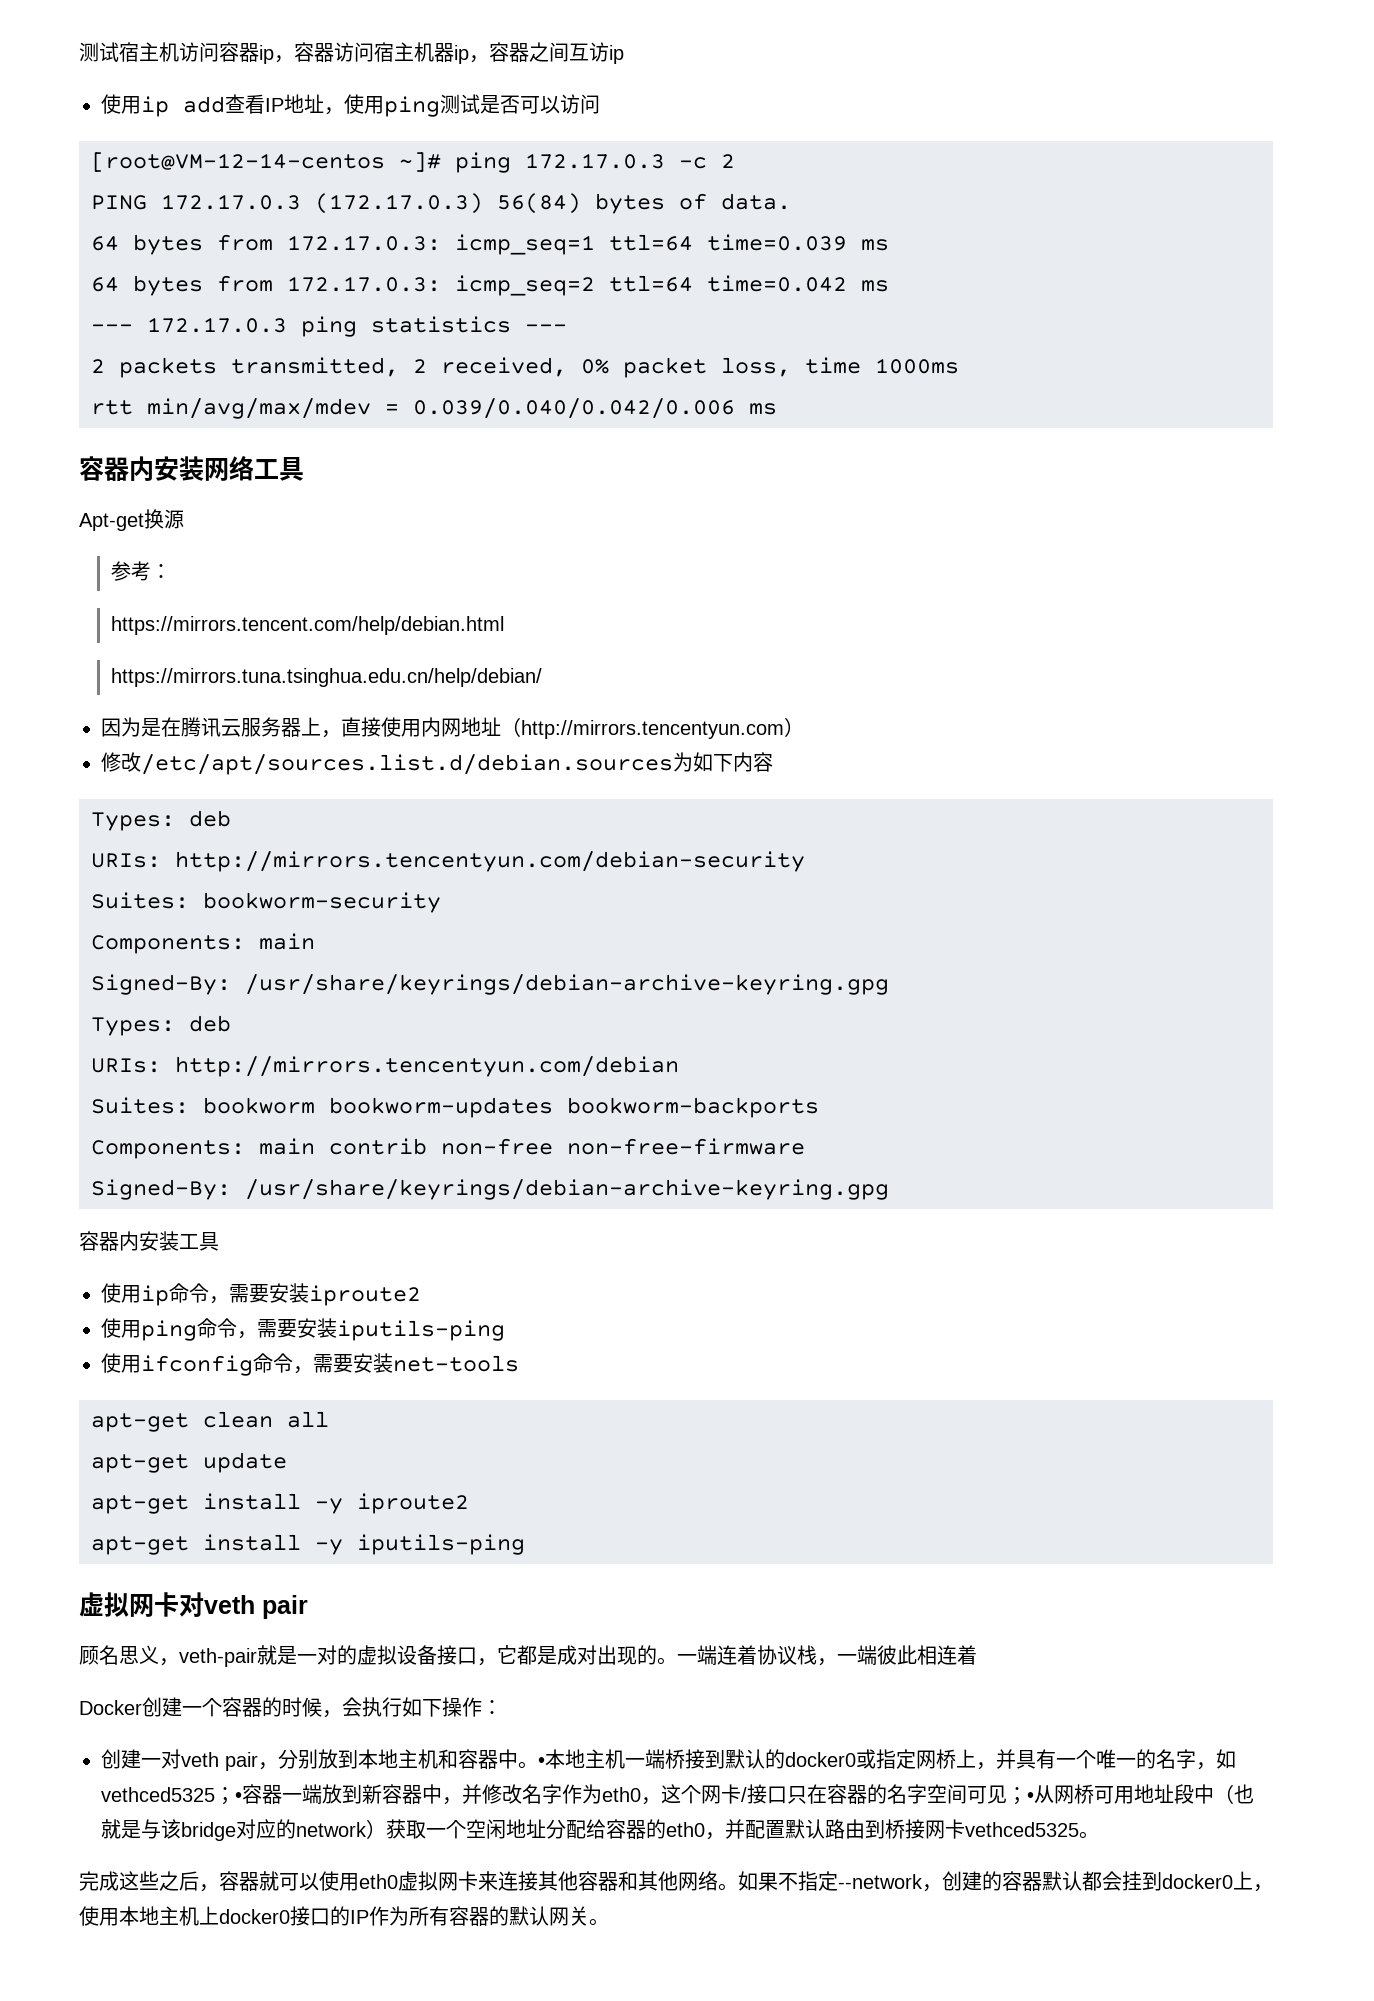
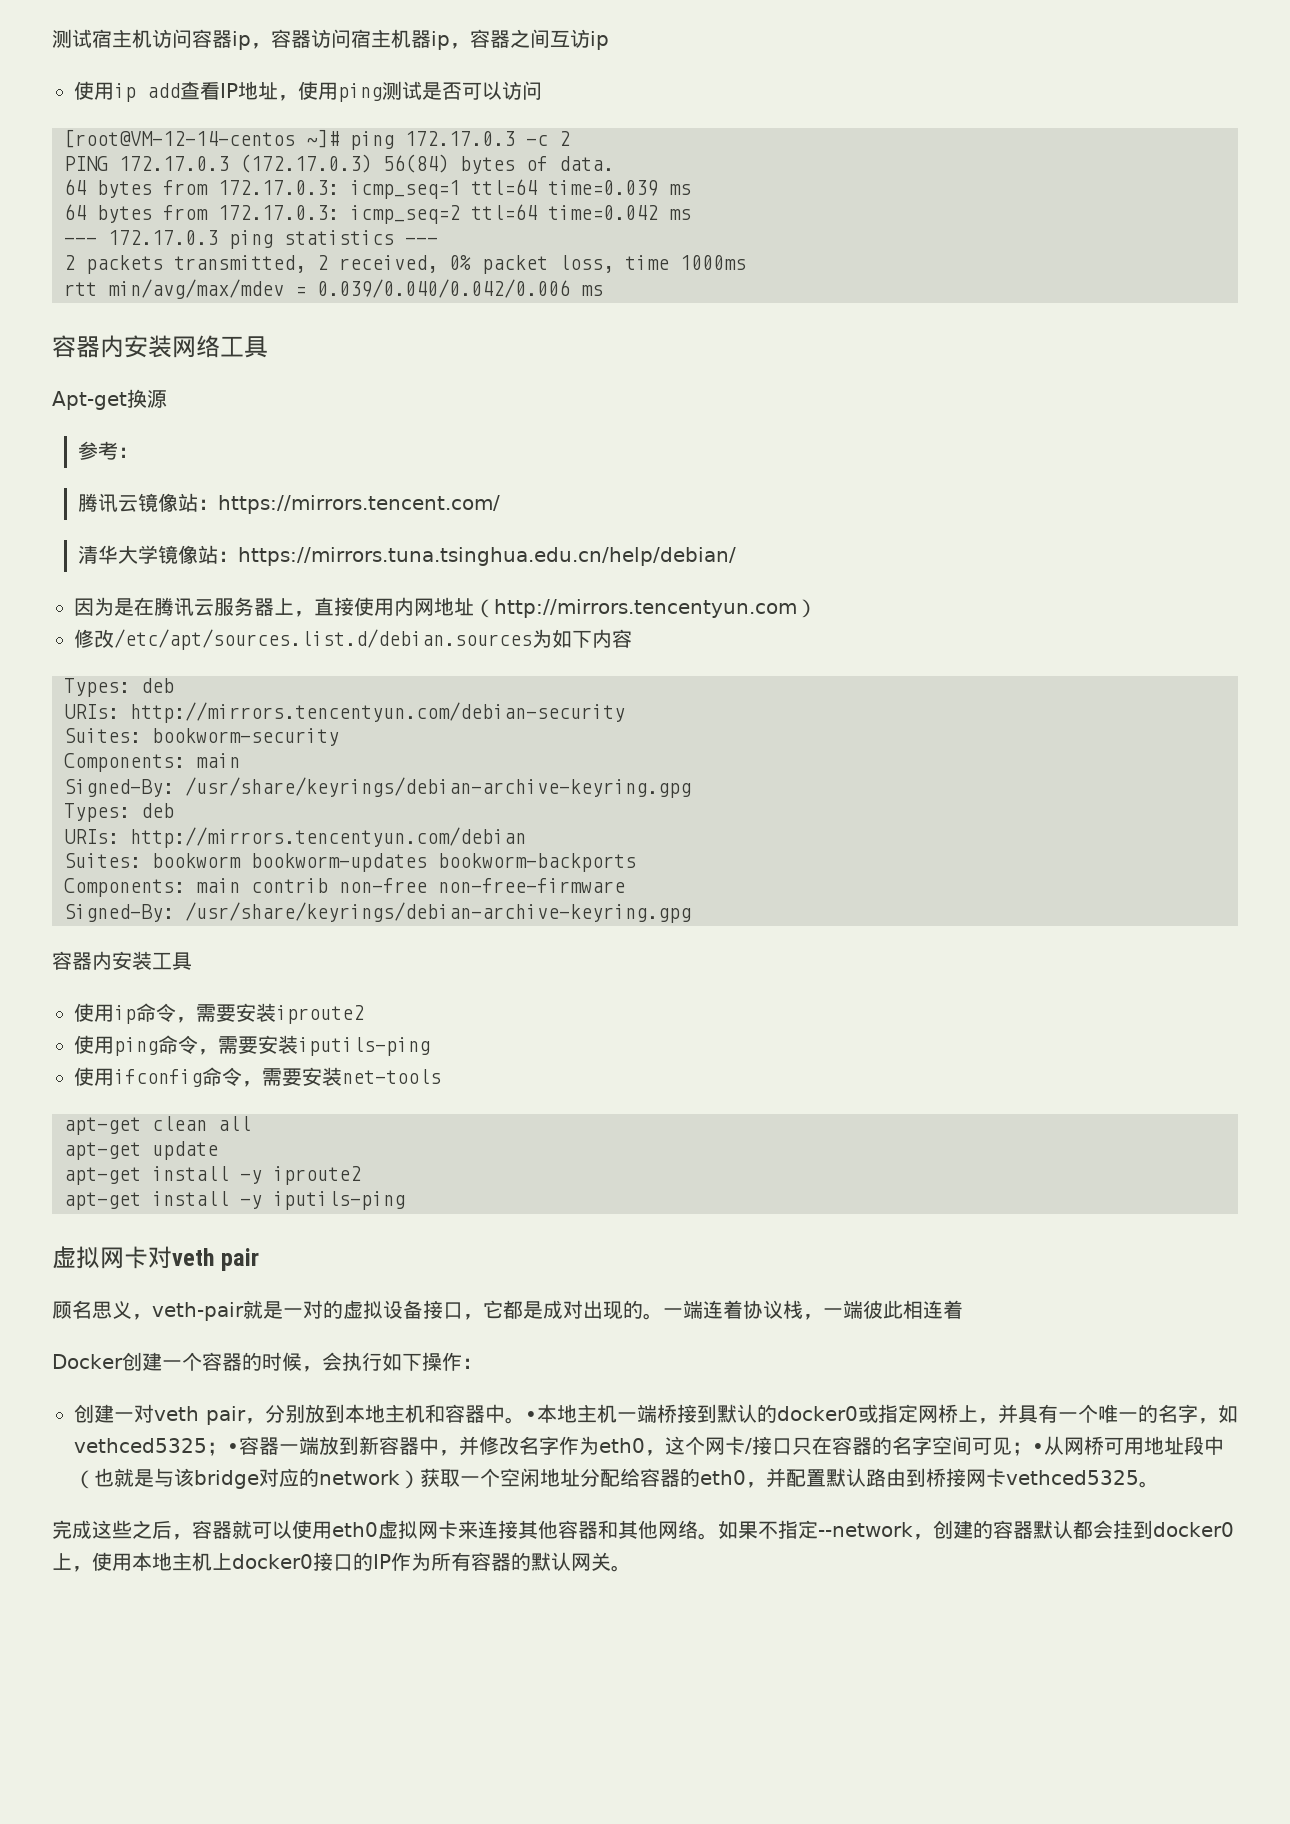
[111,616,505,635] https://mirrors.tencent.com/help/debian.html // -> [77,493,500,514] [77,545,238,564] 腾讯云镜像站：https://mirrors.tencent.com/ // 清华大学镜像站：

